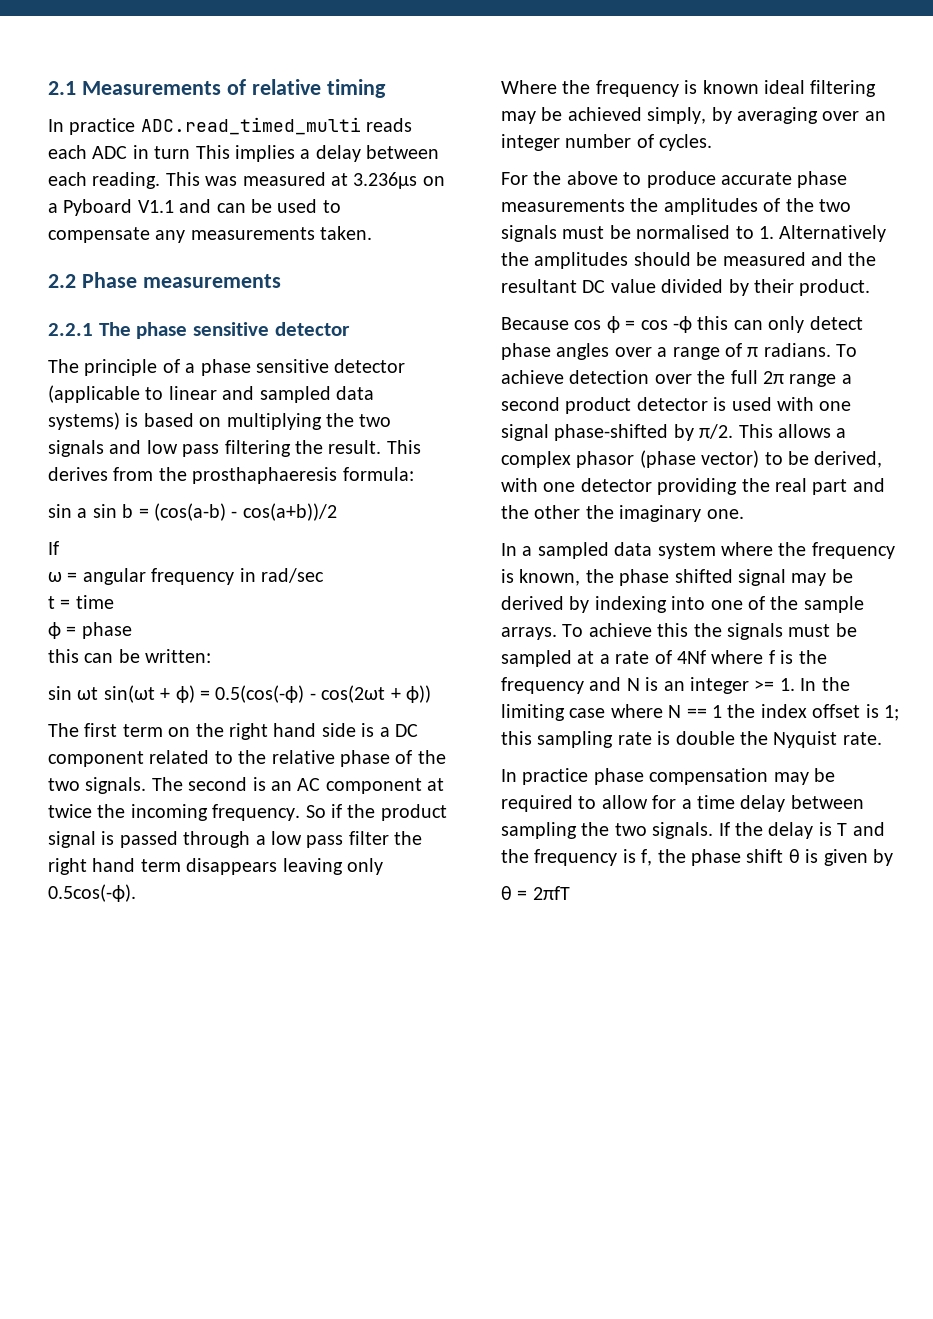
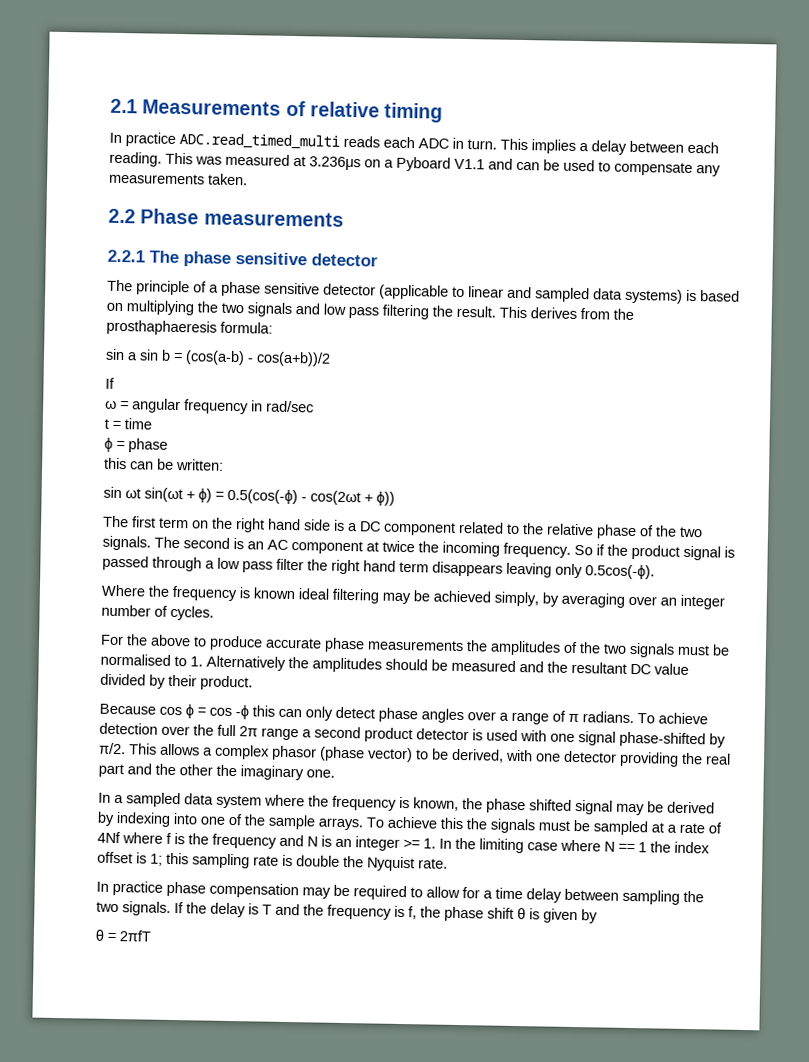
[154,146,191,159] turn -> [467,139,497,150] turn.

